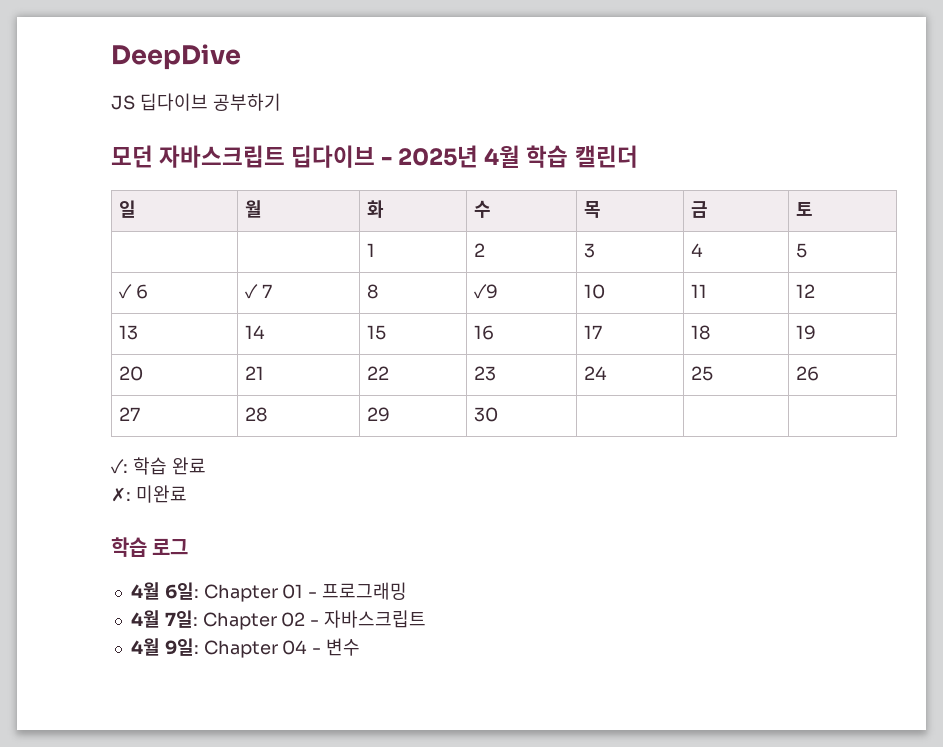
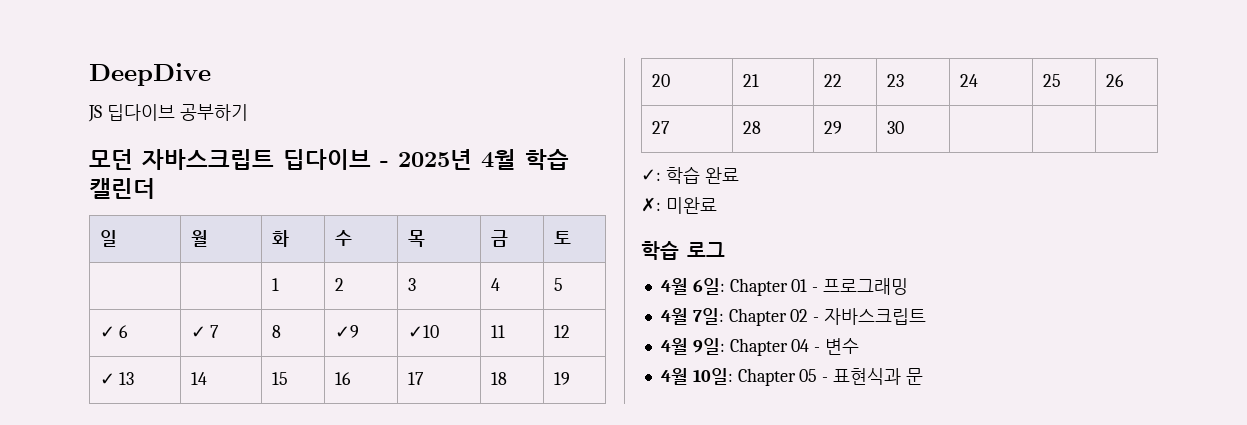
[584,284,606,299] 10 -> [407,325,439,338] ✓10
(816, 291) none -> [99,373,115,385] ✓
(361, 647) none -> [660,368,923,386] // 4월 10일: Chapter 05 - 표현식과 문

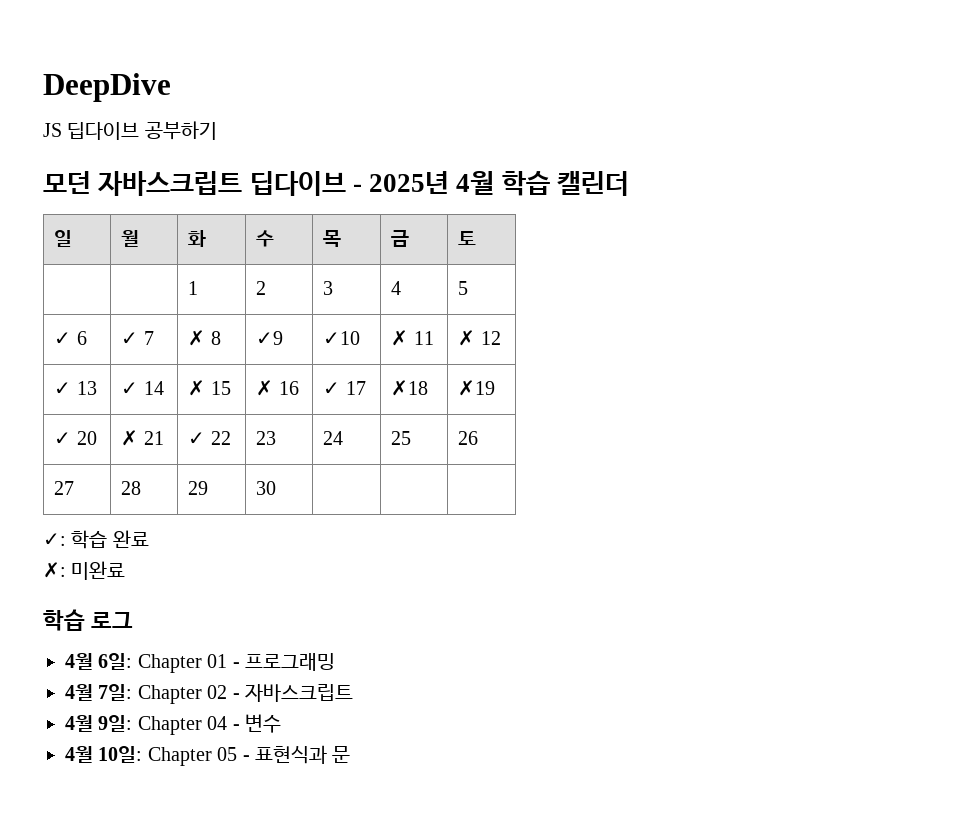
(220, 331) none -> [188,330,206,346] ✗
(439, 331) none -> [391,330,409,346] ✗
(505, 331) none -> [458,330,476,346] ✗
(135, 378) none -> [121,382,139,395] ✓
(207, 378) none -> [188,380,206,396] ✗
(288, 378) none -> [256,380,274,396] ✗
(351, 378) none -> [323,382,341,395] ✓
[490,372,507,385] [553,372,570,385] 18 | 19 // -> [391,380,429,396] [458,380,496,396] [54,432,72,445] ✗18 | ✗19 // ✓
(670, 80) none -> [121,430,139,446] ✗
(759, 80) none -> [188,432,206,445] ✓

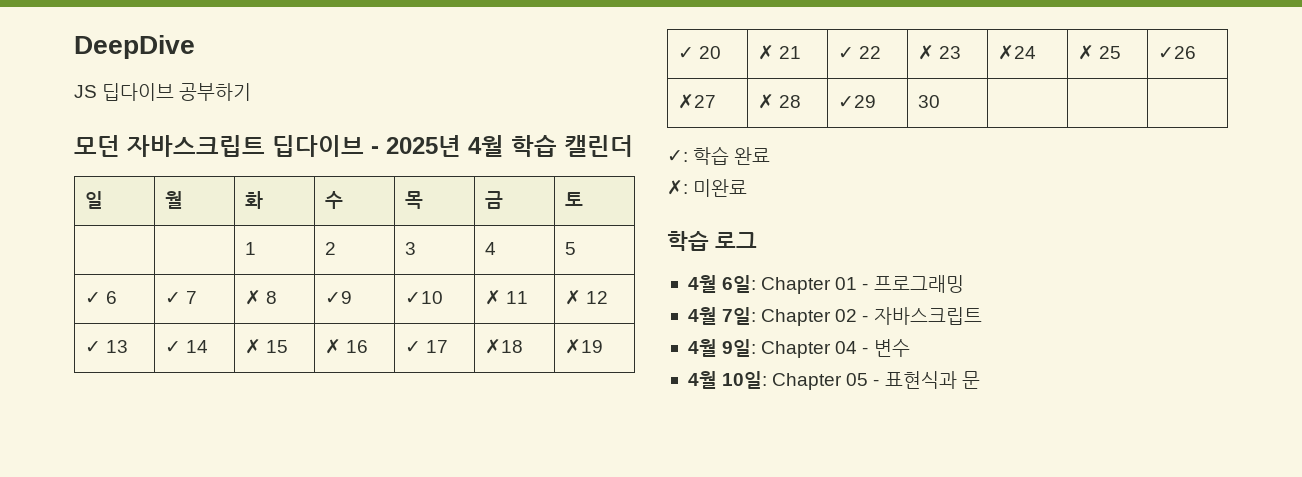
(231, 438) none -> [917,45,934,60] ✗
[323,431,344,445] 24 | -> [997,45,1036,60] [1077,45,1094,60] ✗24 | ✗
[458,431,479,445] [54,481,75,495] 26 // 27 | -> [1157,46,1196,59] [677,94,716,109] [757,94,774,109] ✓26 // ✗27 | ✗
[188,481,209,495] 29 -> [837,95,876,108] ✓29

